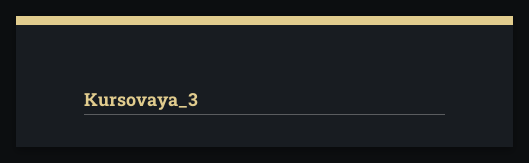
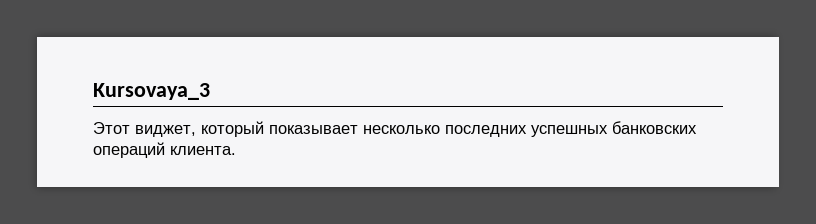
(198, 101) none -> [93,121,697,137] [93,142,236,158] // Этот виджет, который показывает несколько последних успешных банковских операций клиента.

